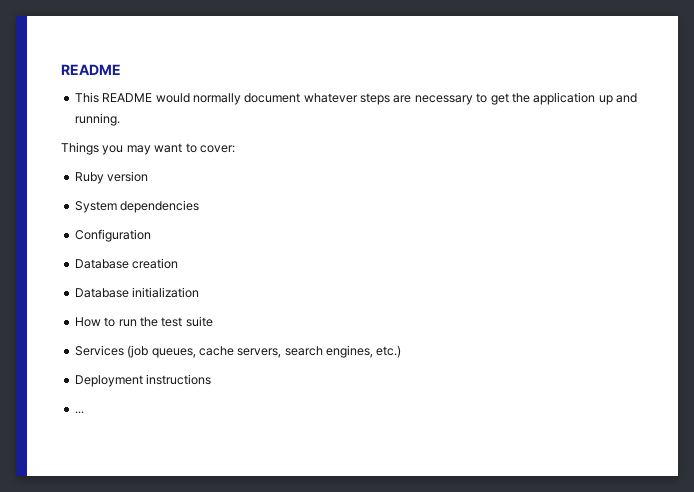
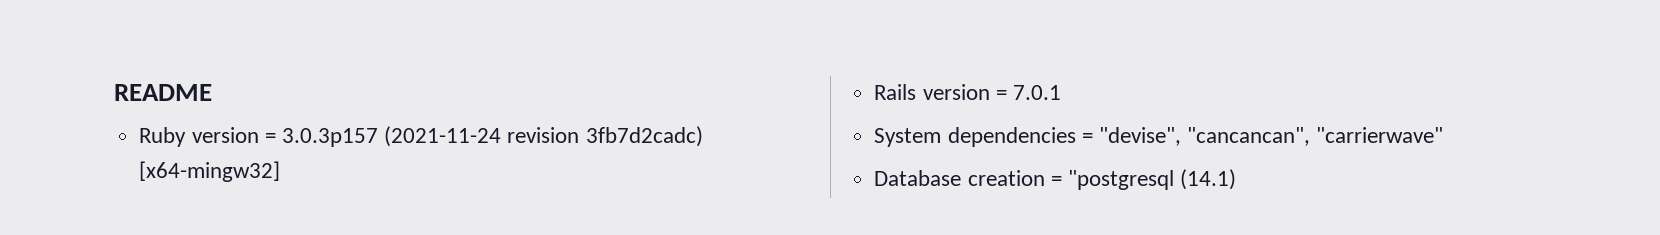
[74,92,637,105] [74,113,120,126] [61,142,235,155] [74,171,149,184] [74,200,200,213] [74,229,151,242] [74,258,179,269] [74,287,200,298] [74,316,213,327] [74,345,402,358] [74,374,212,387] [74,411,84,414] This README would normally document whatever steps are necessary to get the application up and running. // Things you may want to cover: // Ruby version // System dependencies // Configuration // Database creation // Database initialization // How to run the test suite // Services (job queues, cache servers, search engines, etc.) // Deployment instructions // ... -> [139,126,703,147] [139,161,281,182] [874,84,1061,100] [874,127,1444,147] [874,169,1237,190] Ruby version = 3.0.3p157 (2021-11-24 revision 3fb7d2cadc) [x64-mingw32] // Rails version = 7.0.1 // System dependencies = "devise", "cancancan", "carrierwave" // Database creation = "postgresql (14.1)

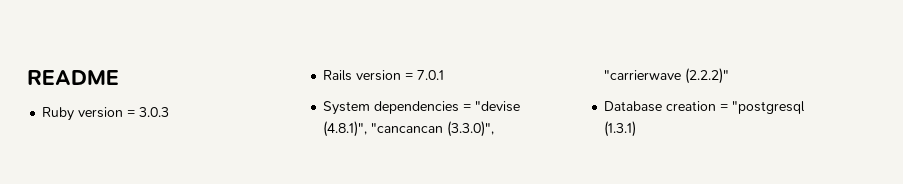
[281,126,703,147] [139,161,281,182] 3.0.3p157 (2021-11-24 revision 3fb7d2cadc) [x64-mingw32] -> [139,107,170,117] 3.0.3
[1098,127,1444,146] "devise", "cancancan", "carrierwave" -> [475,101,521,112] [323,121,495,137] [604,68,730,84] "devise (4.8.1)", "cancancan (3.3.0)", "carrierwave (2.2.2)"
[1180,169,1237,190] (14.1) -> [604,121,637,137] (1.3.1)

